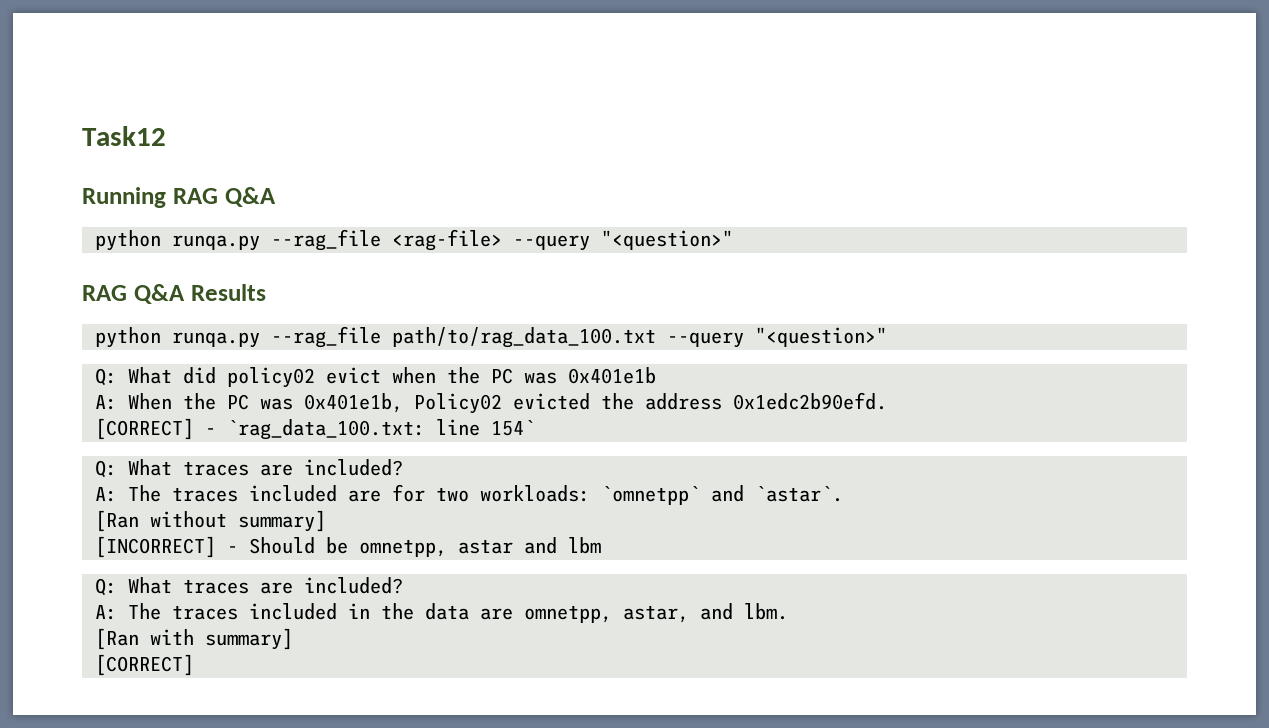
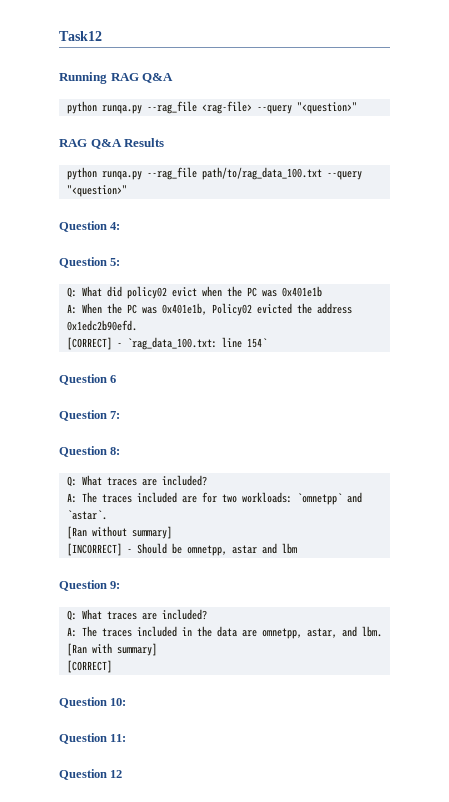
(887, 337) none -> [59,221,121,232] [59,257,121,268] // Question 4: // Question 5:
(535, 428) none -> [59,374,117,385] [59,410,121,421] [59,446,121,457] // Question 6 // Question 7: // Question 8:
(601, 545) none -> [59,580,121,591] // Question 9:
(194, 665) none -> [59,697,127,708] [59,733,127,744] [59,769,123,780] // Question 10: // Question 11: // Question 12

